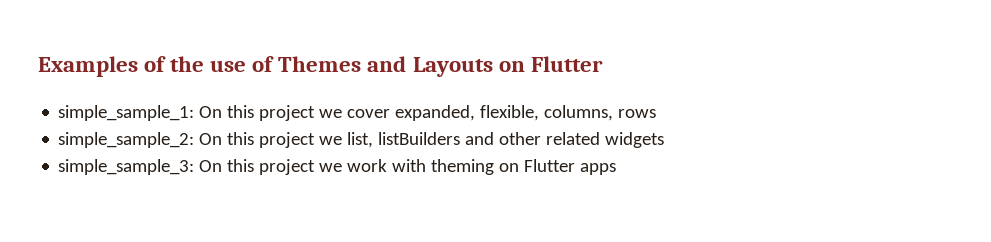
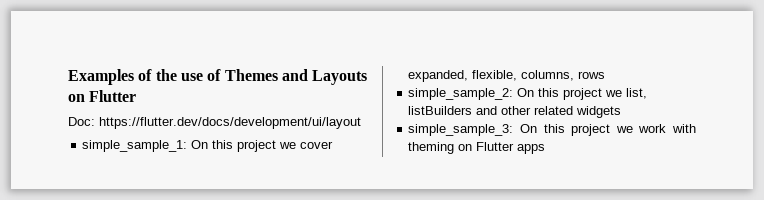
(603, 64) none -> [68,117,361,129] // Doc: https://flutter.dev/docs/development/ui/layout

